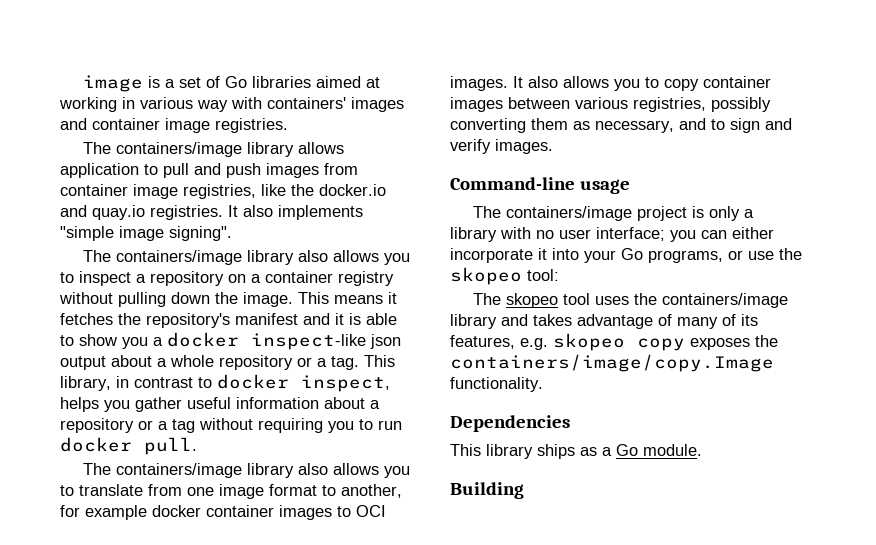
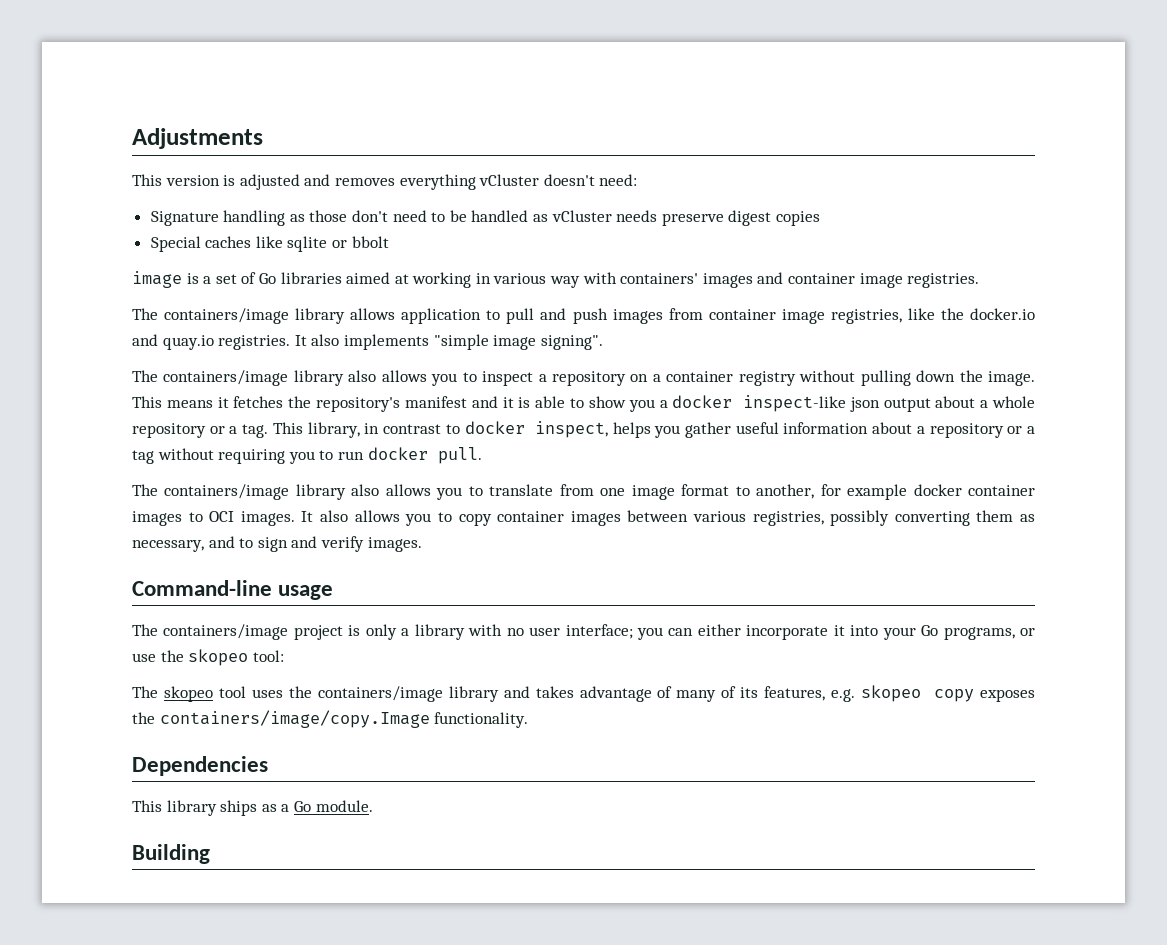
(83, 83) none -> [132,128,263,149] [132,174,638,190] [150,210,820,226] [150,236,389,252] Adjustments // This version is adjusted and removes everything vCluster doesn't need: // Signature handling as those don't need to be handled as vCluster needs preserve digest copies // Special caches like sqlite or bbolt //

